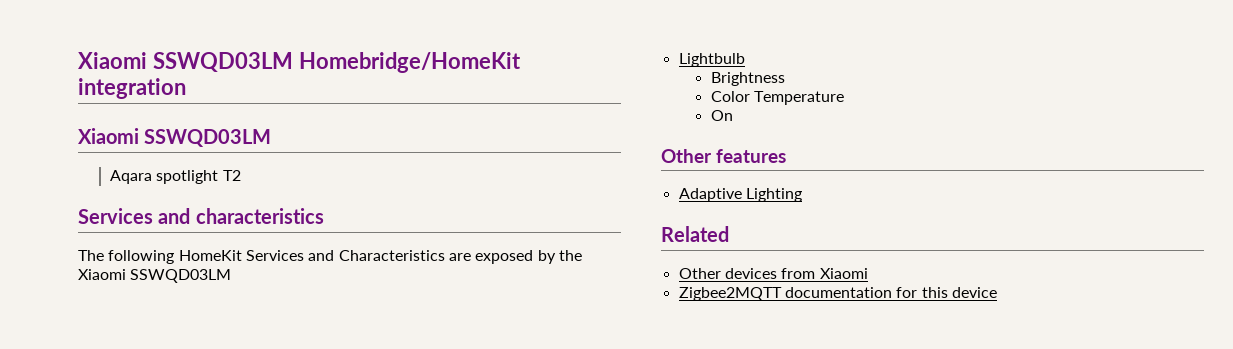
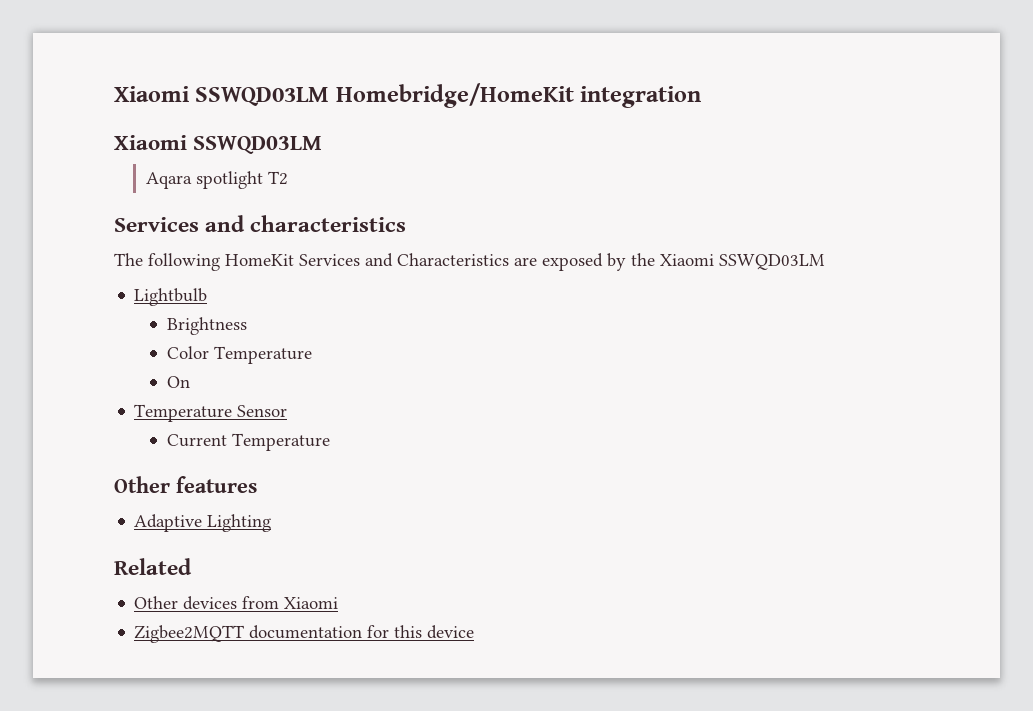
(733, 115) none -> [134,404,288,422] [166,433,330,451] // Temperature Sensor // Current Temperature

